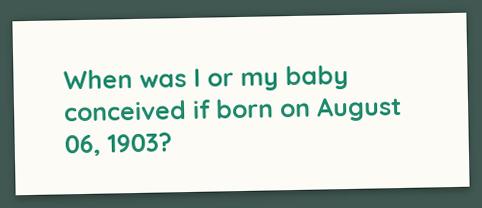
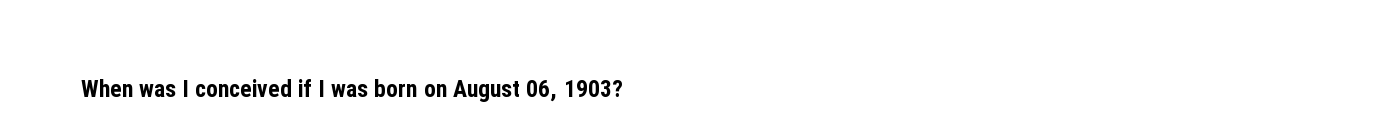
[207,64,349,92] [63,99,211,122] or my baby conceived if -> [195,79,369,97] conceived if I was

